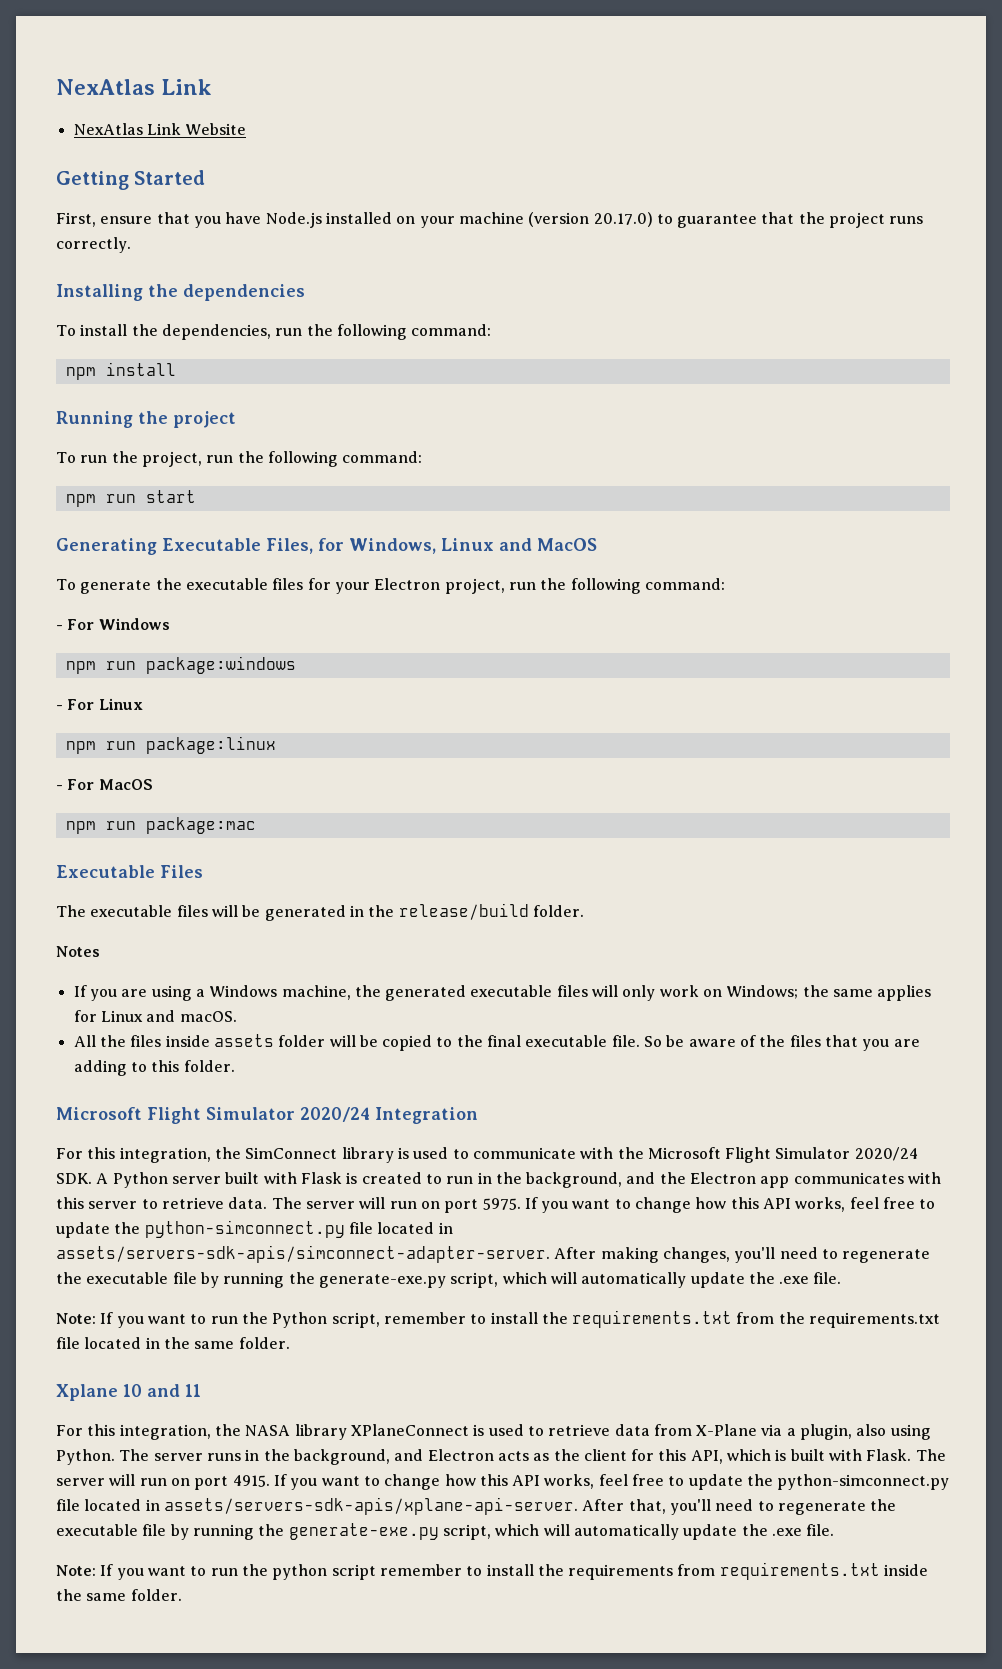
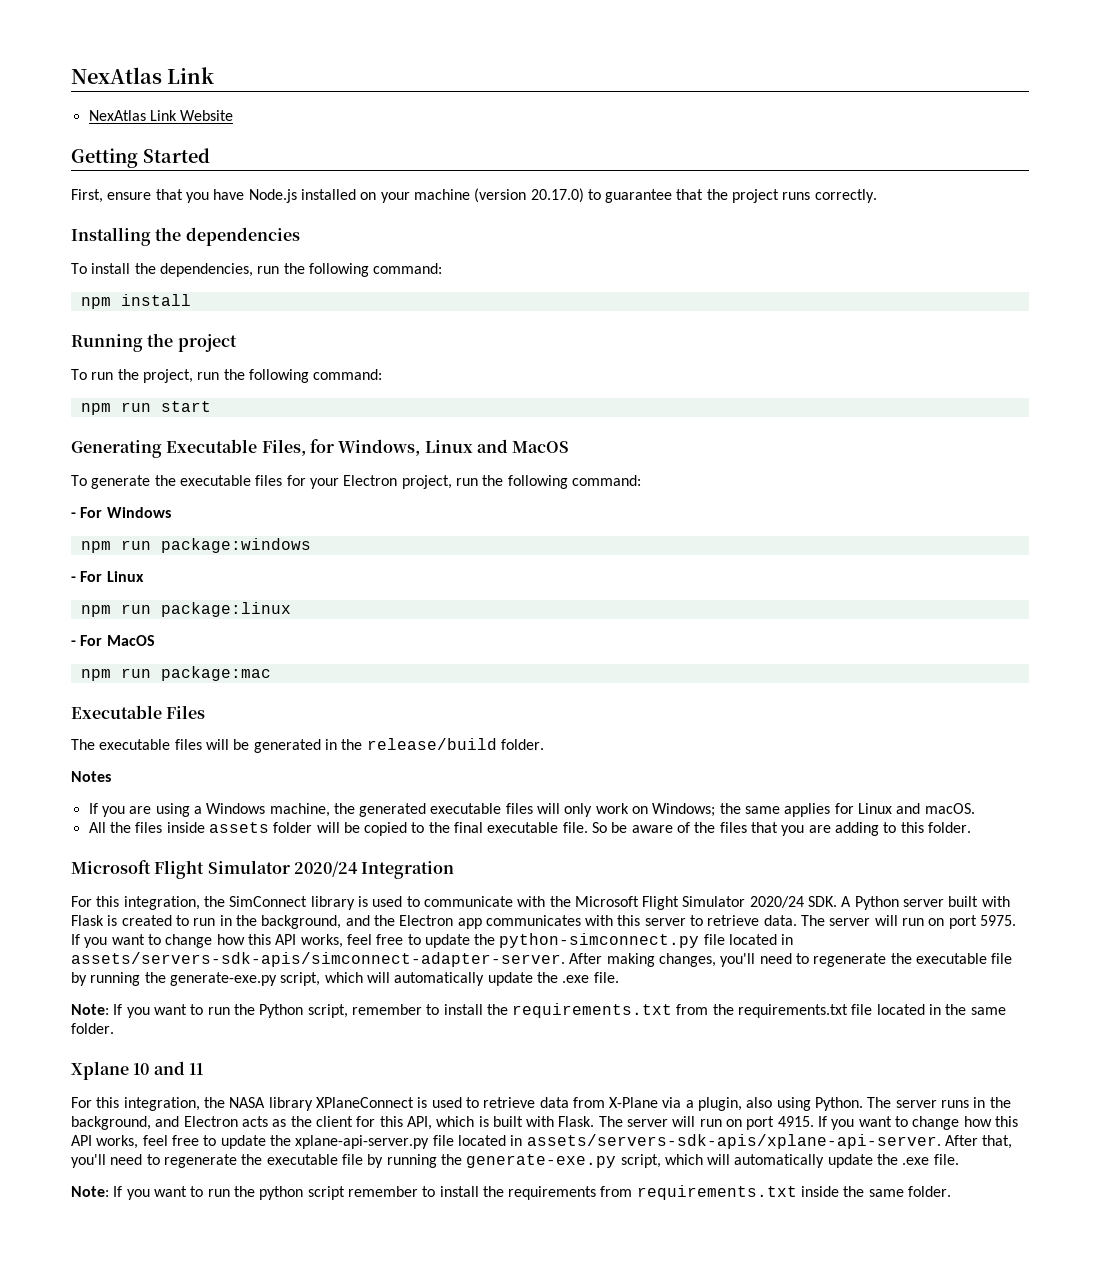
[777,1474,950,1490] python-simconnect.py -> [295,1135,430,1149] xplane-api-server.py

